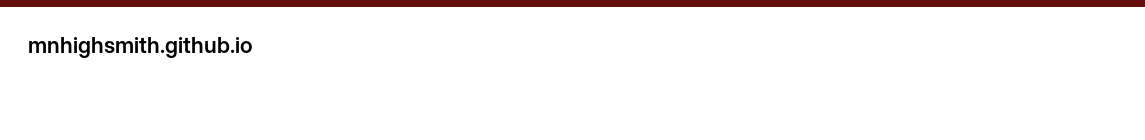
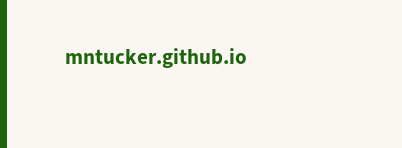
[28,37,253,58] mnhighsmith.github.io -> [65,48,247,68] mntucker.github.io

